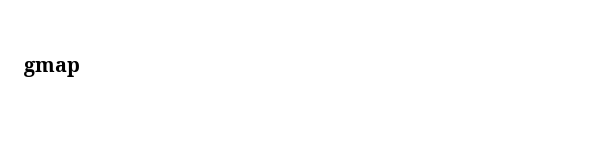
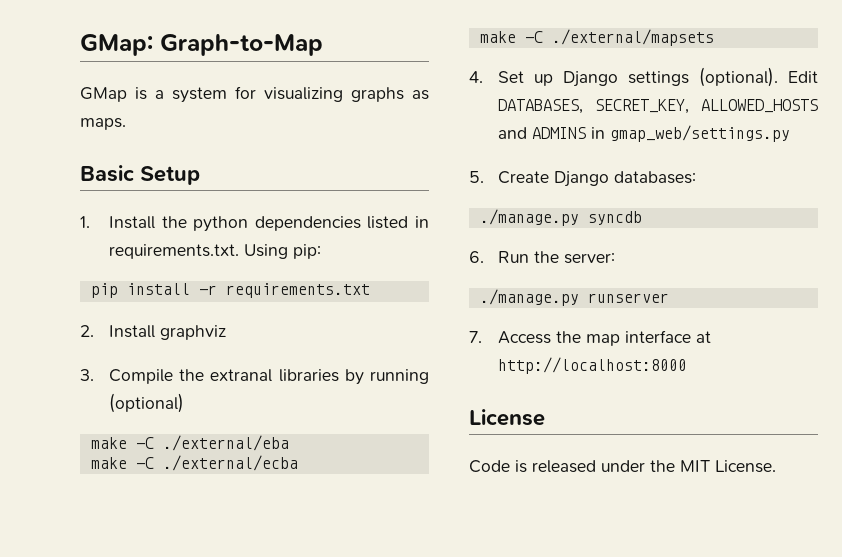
[24,60,80,77] gmap -> [80,34,323,56] [80,86,429,103] [80,118,126,130] [80,165,200,185] [80,216,430,232] [109,244,322,259] [90,283,370,298] [80,325,227,340] [80,369,429,385] [109,393,185,413] [90,435,289,451] [90,455,298,471] [479,29,714,46] [469,67,818,87] [498,99,818,114] [498,125,791,142] [469,171,697,187] [479,209,642,226] [469,251,616,264] [479,289,669,306] [469,330,712,346] [498,357,688,374] [469,409,545,426] [469,460,776,473] GMap: Graph-to-Map // GMap is a system for visualizing graphs as maps. // Basic Setup // 1. Install the python dependencies listed in requirements.txt. Using pip: // pip install -r requirements.txt // 2. Install graphviz // 3. Compile the extranal libraries by running (optional) // make -C ./external/eba // make -C ./external/ecba // make -C ./external/mapsets // 4. Set up Django settings (optional). Edit DATABASES, SECRET_KEY, ALLOWED_HOSTS and ADMINS in gmap_web/settings.py // 5. Create Django databases: // ./manage.py syncdb // 6. Run the server: // ./manage.py runserver // 7. Access the map interface at http://localhost:8000 // License // Code is released under the MIT License.

